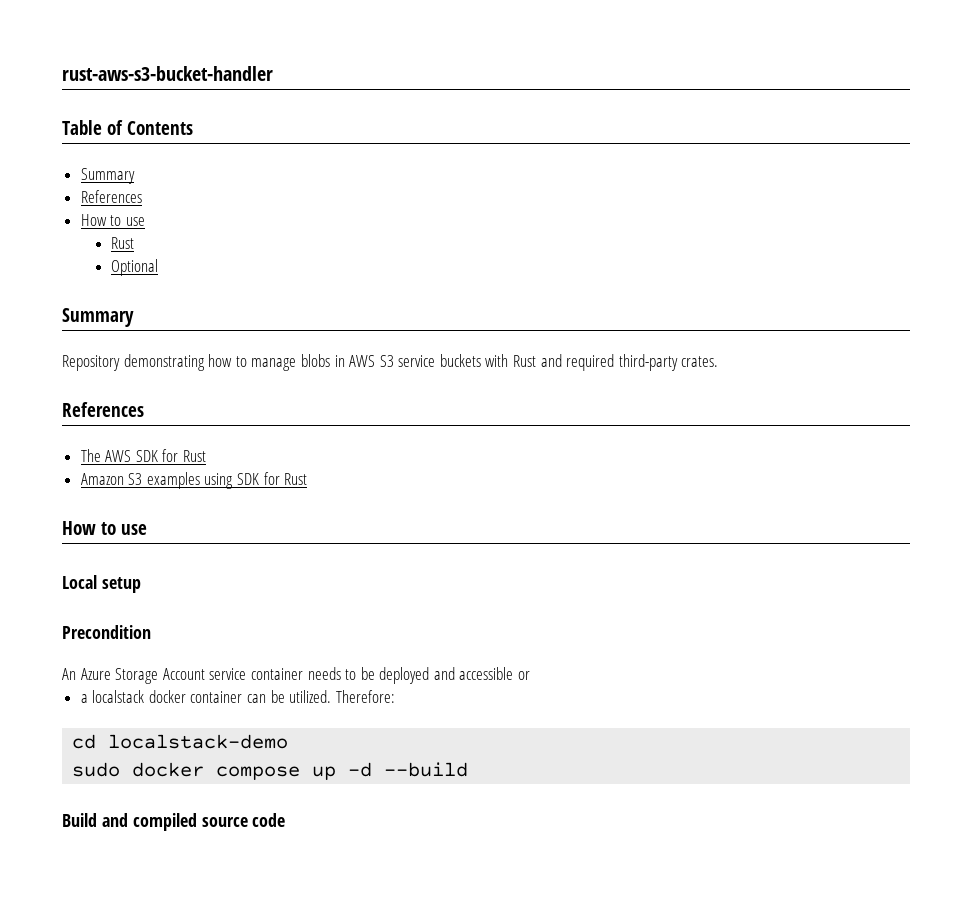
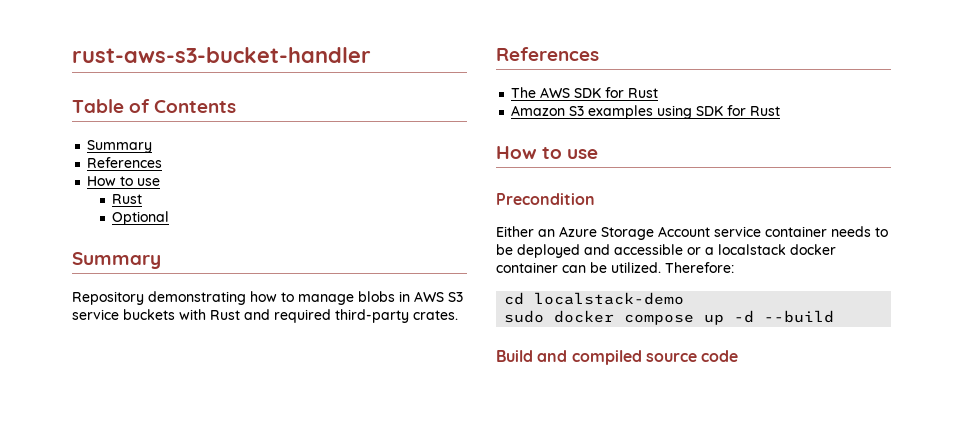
[62,575,141,593] // Local setup -> (599, 154) none
[62,668,76,680] An -> [496,226,555,237] Either an
(531, 675) // -> (701, 251) none

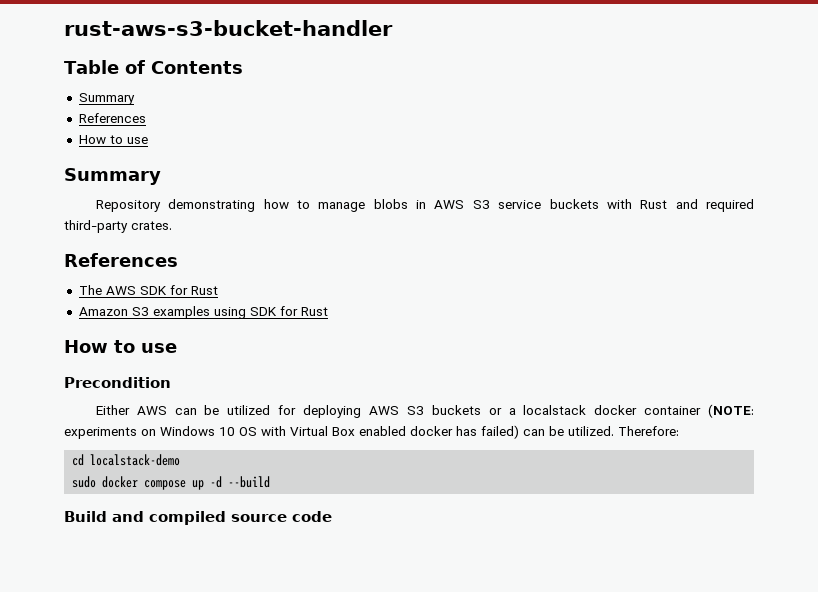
[112,194,143,204] [112,211,170,225] // Rust // Optional -> (148, 140) none
[538,226,888,240] [496,244,683,258] an Azure Storage Account service container needs to be deployed and accessible -> [136,405,481,418] AWS can be utilized for deploying AWS S3 buckets
(558, 267) none -> [708,404,754,418] [64,425,519,439] (NOTE: experiments on Windows 10 OS with Virtual Box enabled docker has failed)

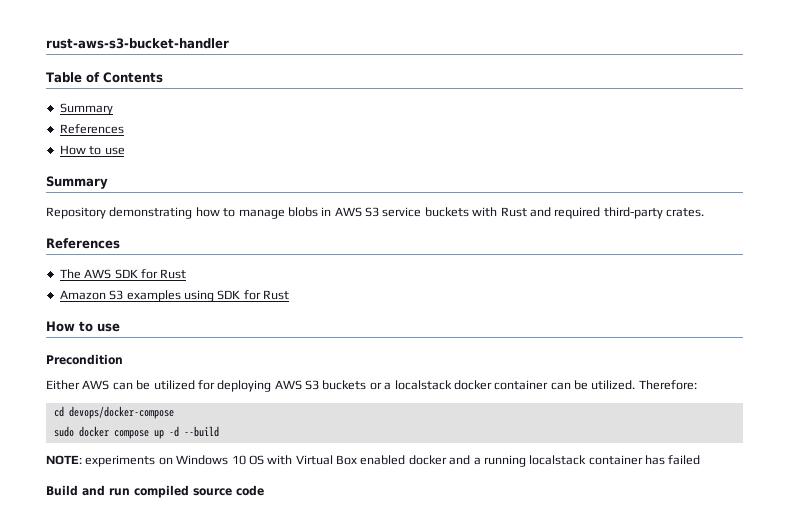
[708,404,754,418] (NOTE: -> [550,380,697,390] [53,406,174,419] [53,426,219,439] [46,455,82,465] can be utilized. Therefore: // cd devops/docker-compose // sudo docker compose up -d --build // NOTE:
[456,425,679,439] [72,454,181,466] [72,476,271,490] has failed) can be utilized. Therefore: // cd localstack-demo // sudo docker compose up -d --build -> [449,455,701,467] and a running localstack container has failed
(144, 516) none -> [109,488,130,496] run

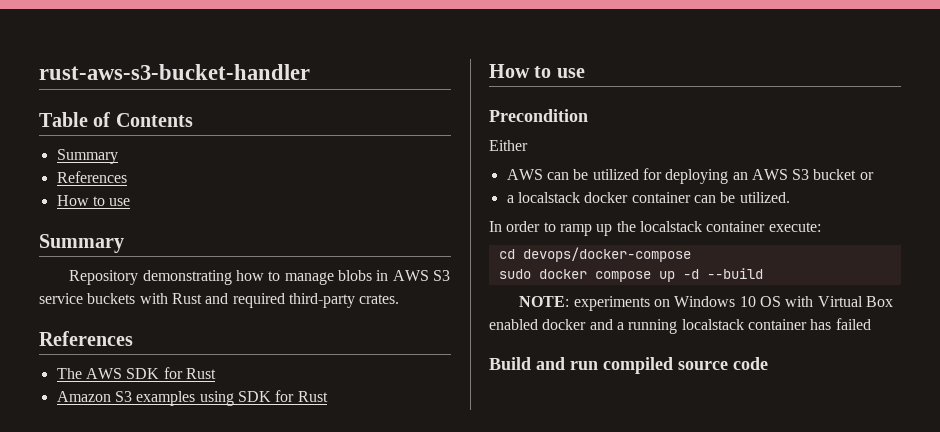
(80, 385) none -> (528, 145) //
[274,380,367,390] AWS S3 buckets -> [732,169,857,180] an AWS S3 bucket
(382, 386) none -> (874, 176) //
[638,380,697,390] Therefore: -> [489,221,821,236] // In order to ramp up the localstack container execute:

